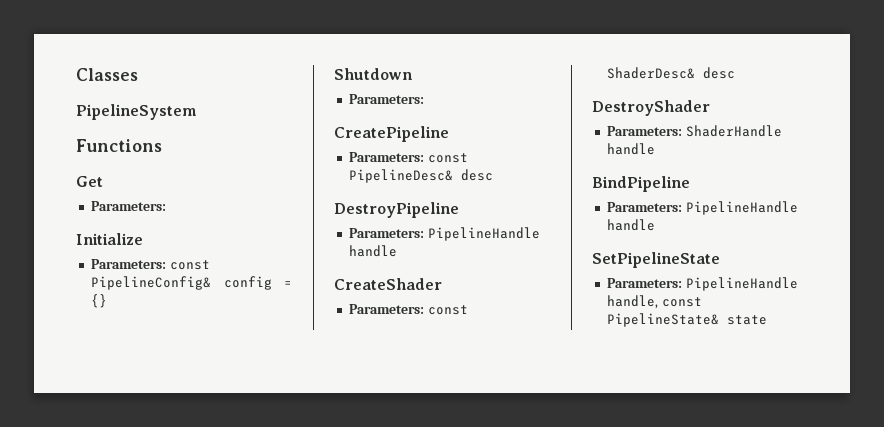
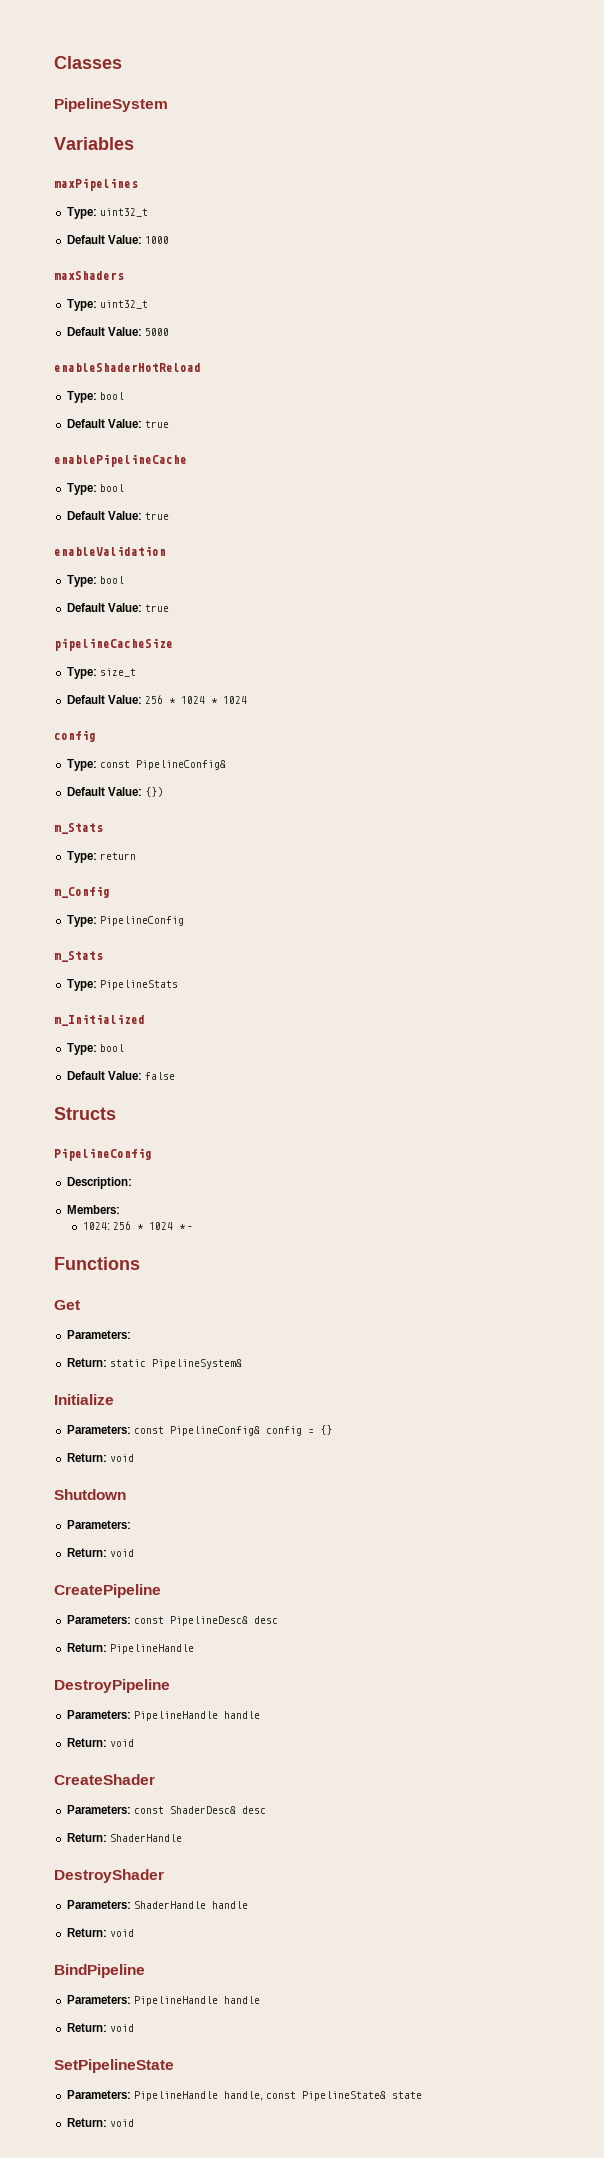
(197, 112) none -> [54,137,134,150] [54,178,138,191] [66,207,148,219] [66,235,169,244] [54,271,124,280] [66,299,148,311] [66,327,169,336] [54,363,201,372] [66,391,124,403] [66,419,169,428] [54,454,187,467] [66,483,124,495] [66,511,169,520] [54,546,166,556] [66,575,124,587] [66,603,169,612] [54,638,173,651] [66,667,136,679] [66,695,247,704] [54,730,96,742] [66,759,226,771] [66,787,163,797] [54,823,103,834] [66,851,136,863] [54,886,110,898] [66,915,184,927] [54,951,103,962] [66,979,178,991] [54,1014,145,1026] [66,1043,124,1055] [66,1071,175,1080] [54,1107,116,1120] [54,1148,152,1161] [66,1177,132,1189] [66,1205,120,1214] [82,1221,193,1230] // Variables // maxPipelines // Type: uint32_t // Default Value: 1000 // maxShaders // Type: uint32_t // Default Value: 5000 // enableShaderHotReload // Type: bool // Default Value: true // enablePipelineCache // Type: bool // Default Value: true // enableValidation // Type: bool // Default Value: true // pipelineCacheSize // Type: size_t // Default Value: 256 * 1024 * 1024 // config // Type: const PipelineConfig& // Default Value: {}) // m_Stats // Type: return // m_Config // Type: PipelineConfig // m_Stats // Type: PipelineStats // m_Initialized // Type: bool // Default Value: false // Structs // PipelineConfig // Description: // Members: // 1024: 256 * 1024 * -
(167, 206) none -> [66,1358,242,1369] // Return: static PipelineSystem&
(108, 301) none -> [66,1453,134,1462] // Return: void
(425, 99) none -> [66,1548,134,1557] // Return: void
(494, 175) none -> [66,1643,194,1654] // Return: PipelineHandle
(398, 251) none -> [66,1738,134,1747] // Return: void
(736, 73) none -> [66,1833,182,1842] // Return: ShaderHandle
(656, 149) none -> [66,1928,134,1937] // Return: void
(656, 225) none -> [66,2023,134,2032] // Return: void
(768, 320) none -> [66,2118,134,2127] // Return: void

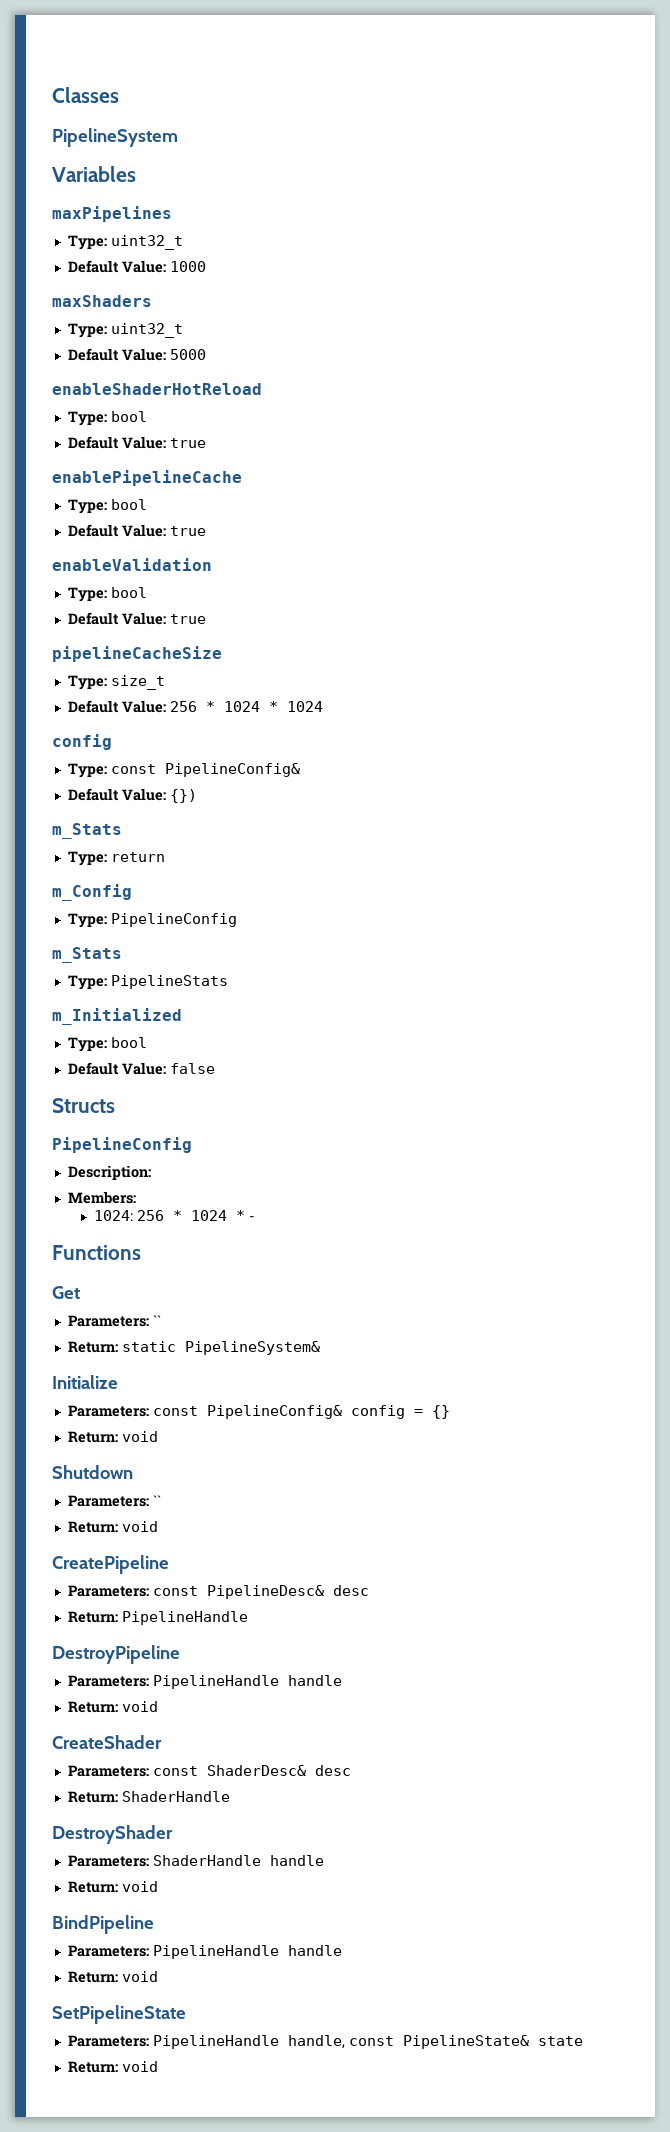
(131, 1334) none -> [152,1315,161,1326] ``
(131, 1524) none -> [152,1495,161,1506] ``

